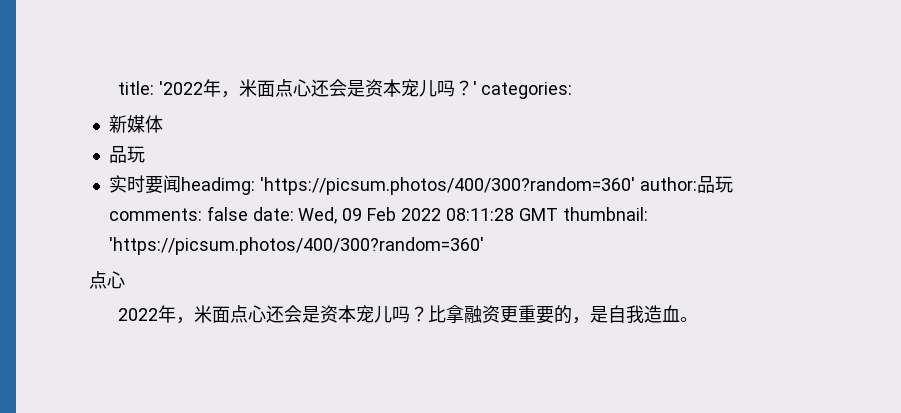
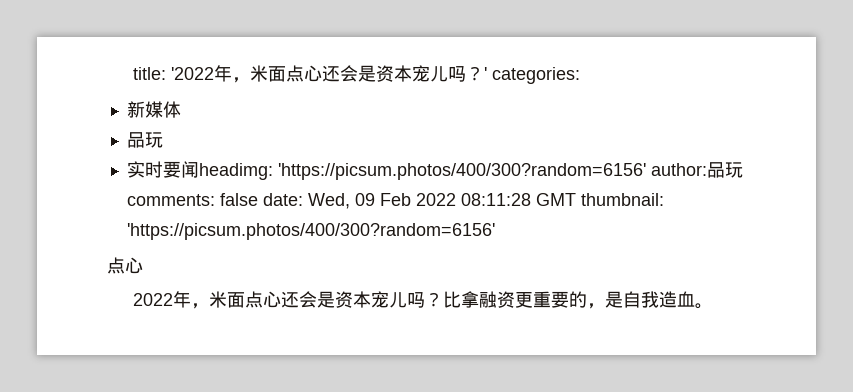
[259,177,635,195] 'https://picsum.photos/400/300?random=360' -> [277,163,646,180] 'https://picsum.photos/400/300?random=6156'
[108,237,484,255] 'https://picsum.photos/400/300?random=360' -> [126,223,495,240] 'https://picsum.photos/400/300?random=6156'

